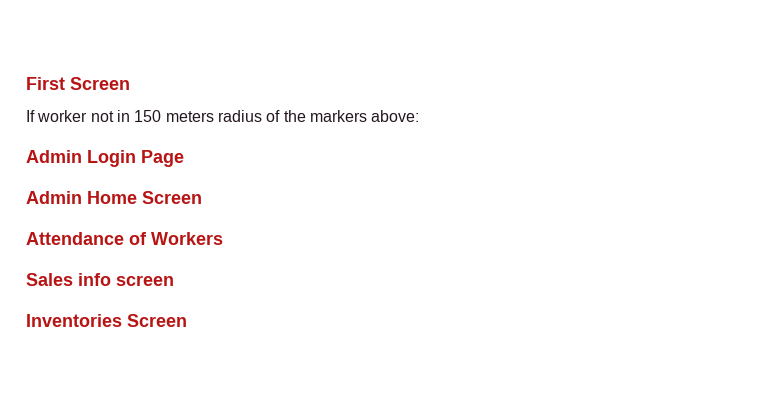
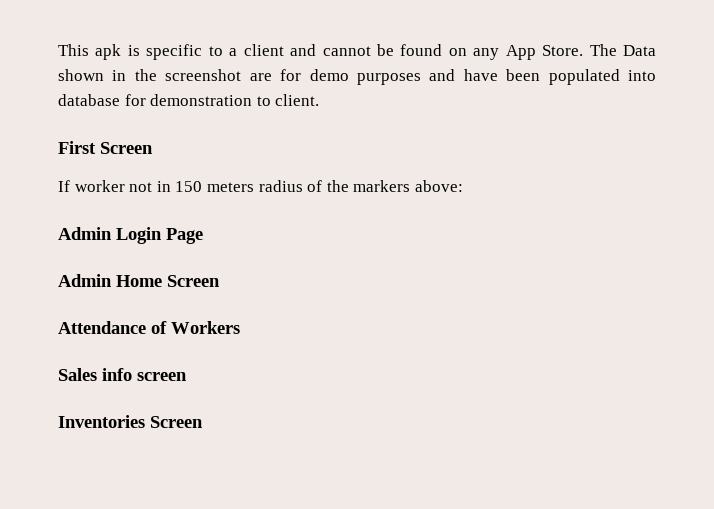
(26, 83) none -> [58,44,656,60] [58,69,656,85] [58,94,320,106] This apk is specific to a client and cannot be found on any App Store. The Data shown in the screenshot are for demo purposes and have been populated into database for demonstration to client. //

